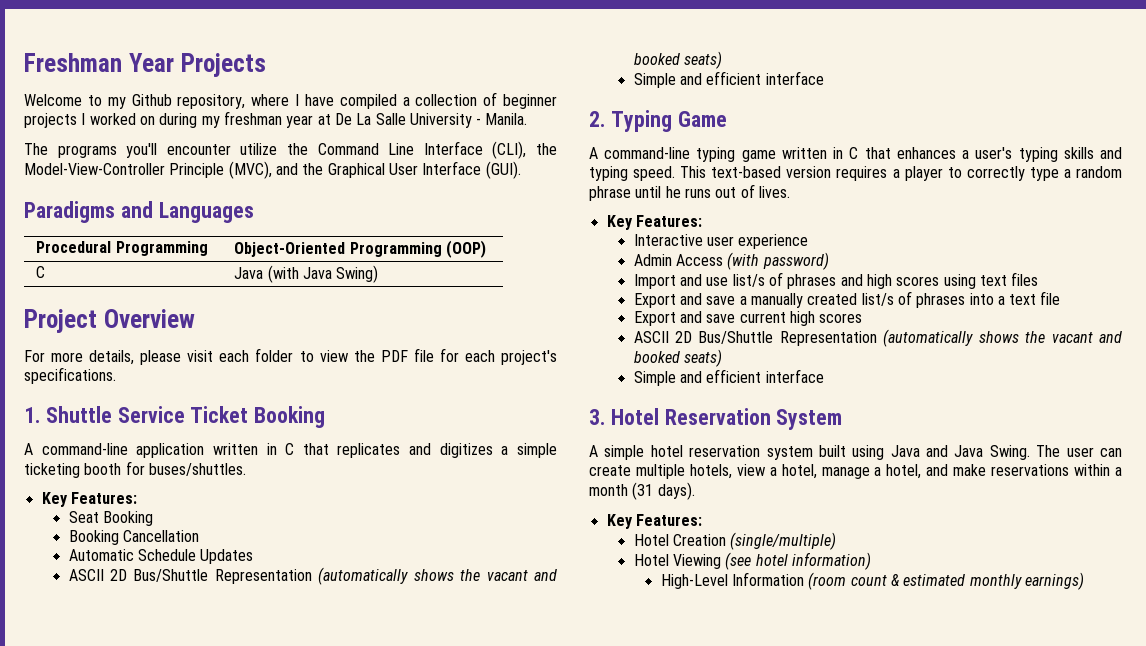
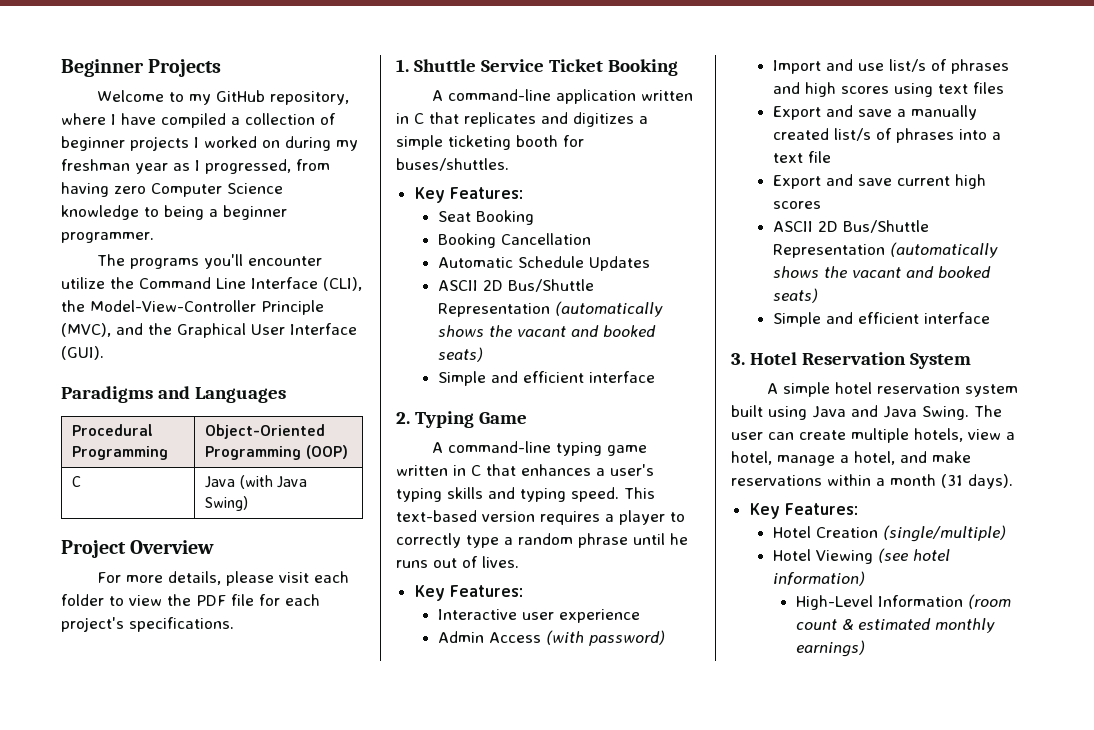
[24,53,174,72] Freshman Year -> [61,59,144,77] Beginner
[131,94,172,106] Github -> [216,90,266,102] GitHub
[317,113,528,128] at De La Salle University - Manila. -> [173,159,330,174] [61,182,283,197] [61,205,287,220] [61,232,154,243] as I progressed, from having zero Computer Science knowledge to being a beginner programmer.

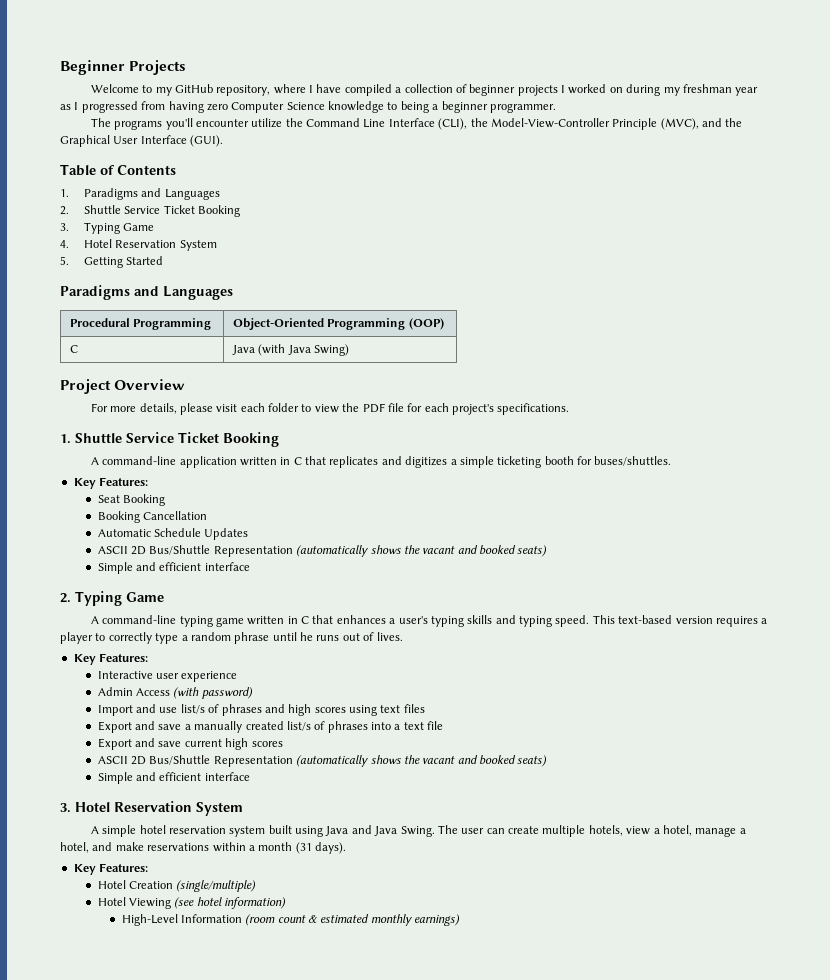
[205,159,291,174] progressed, -> [81,101,138,113] progressed
(104, 353) none -> [60,164,176,176] [60,188,220,200] [60,205,240,217] [60,222,155,234] [60,239,217,251] [60,256,164,268] // Table of Contents // 1. Paradigms and Languages // 2. Shuttle Service Ticket Booking // 3. Typing Game // 4. Hotel Reservation System // 5. Getting Started

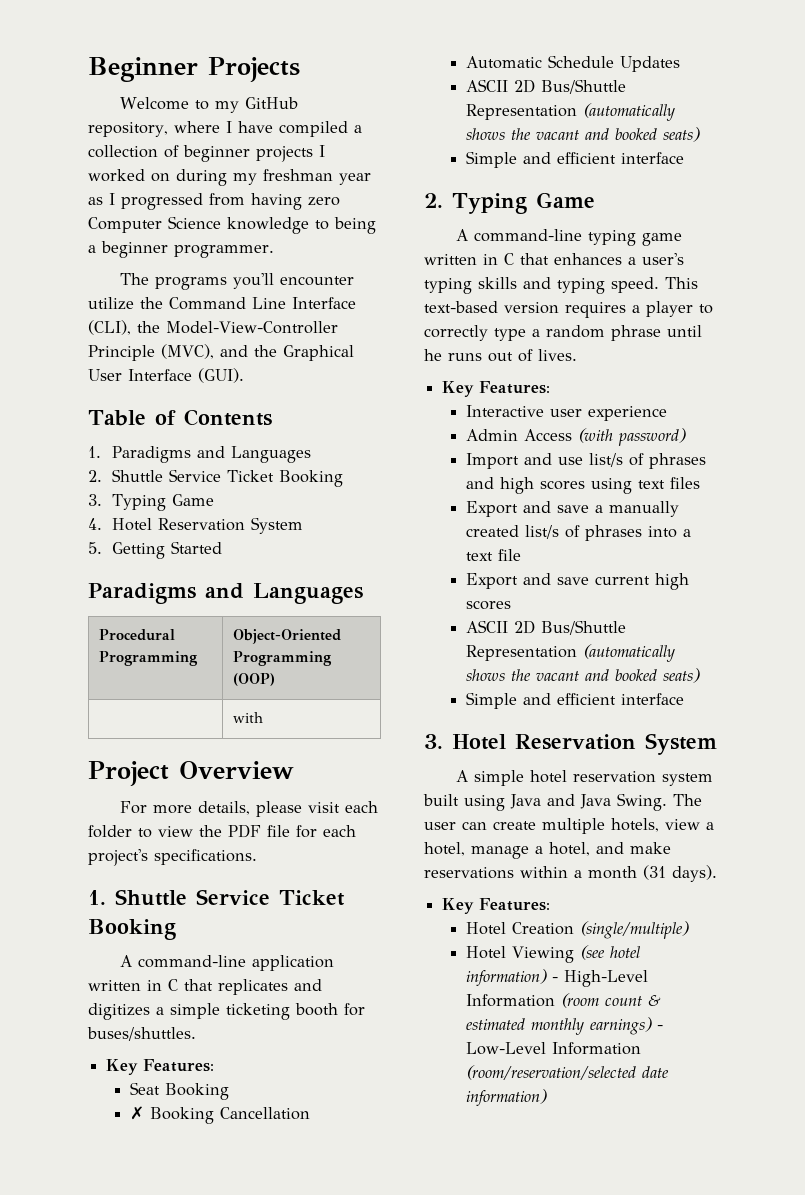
[69,345,78,353] [231,344,349,356] C | Java (with Java Swing) -> [232,712,263,723] | with
(165, 500) none -> [130,1106,145,1120] ✗
(287, 903) // -> [552,977,559,982] -
(461, 920) none -> [657,1025,664,1030] [466,1042,642,1055] [466,1065,670,1080] [466,1089,548,1107] - Low-Level Information (room/reservation/selected date information)

